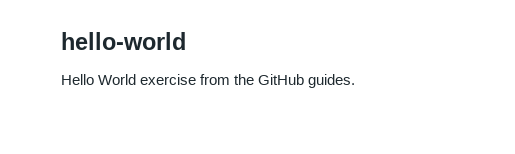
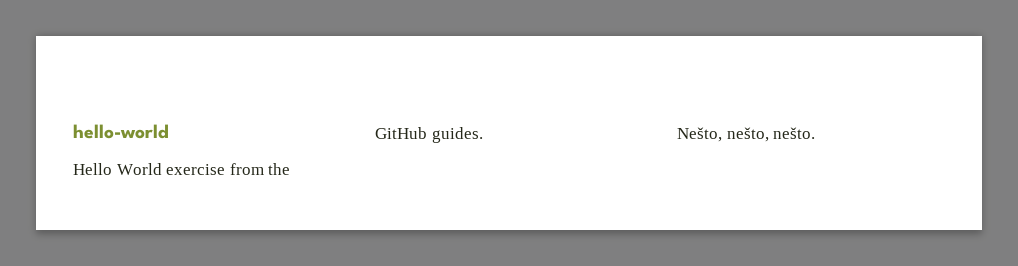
(356, 81) none -> [677,127,816,142] // Nešto, nešto, nešto.

